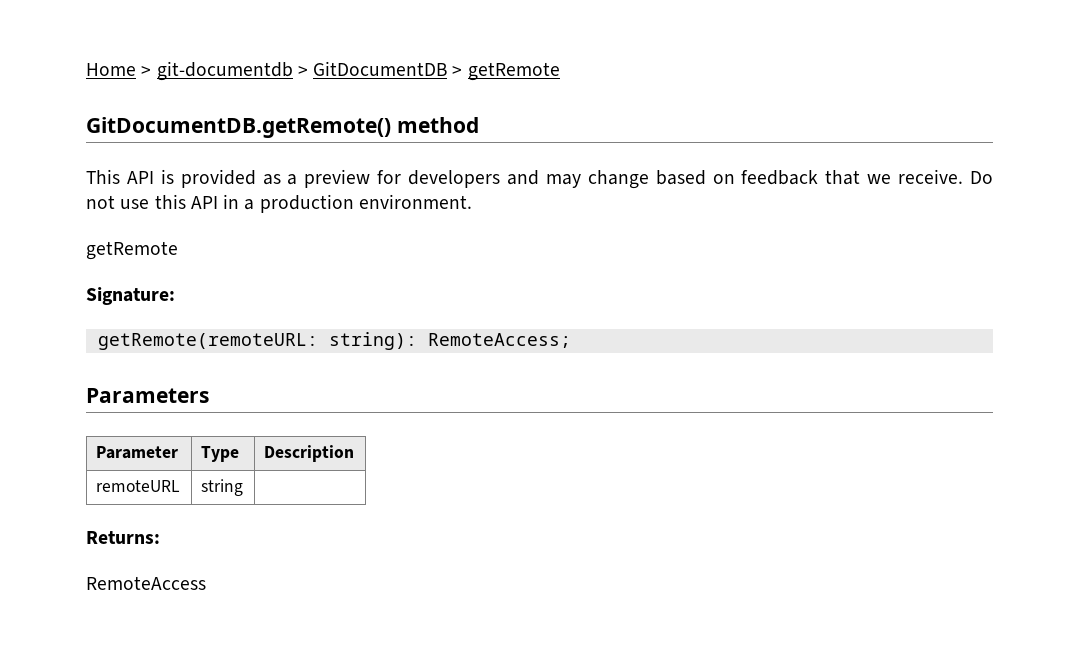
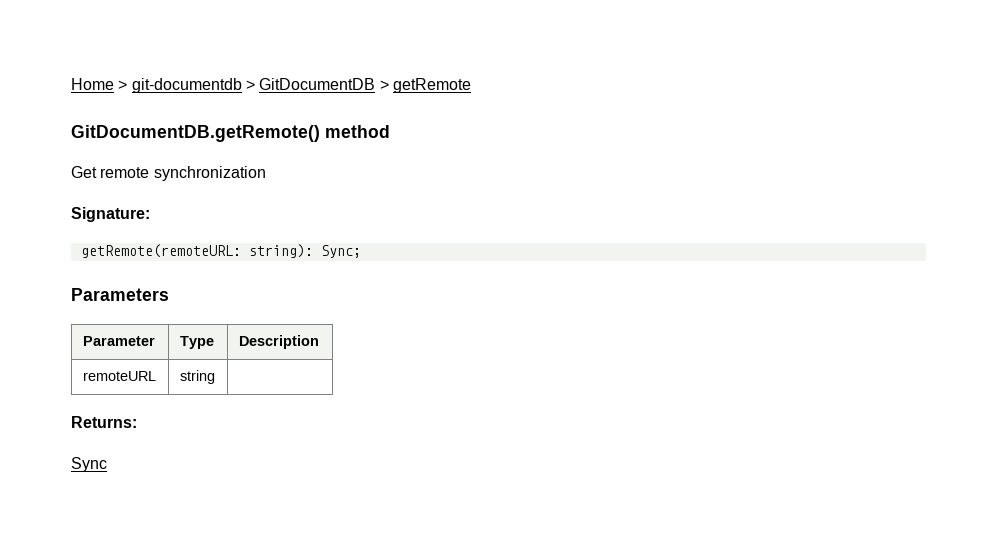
[86,169,994,189] [86,194,472,213] [86,241,178,260] This API is provided as a preview for developers and may change based on feedback that we receive. Do not use this API in a production environment. // getRemote -> [71,166,266,181] Get remote synchronization
[427,333,571,348] RemoteAccess; -> [320,245,361,258] Sync;
[86,576,206,590] RemoteAccess -> [71,457,107,472] Sync

